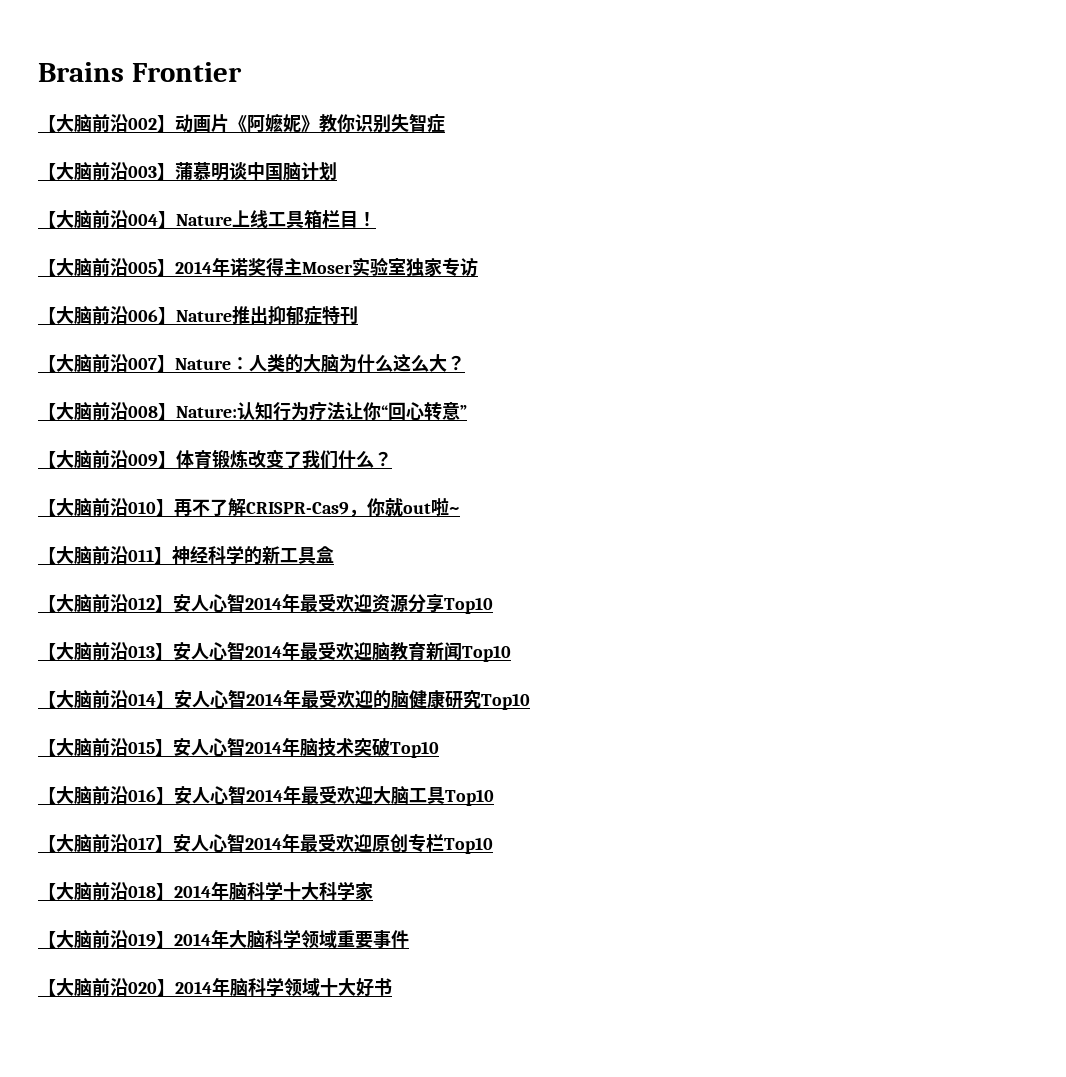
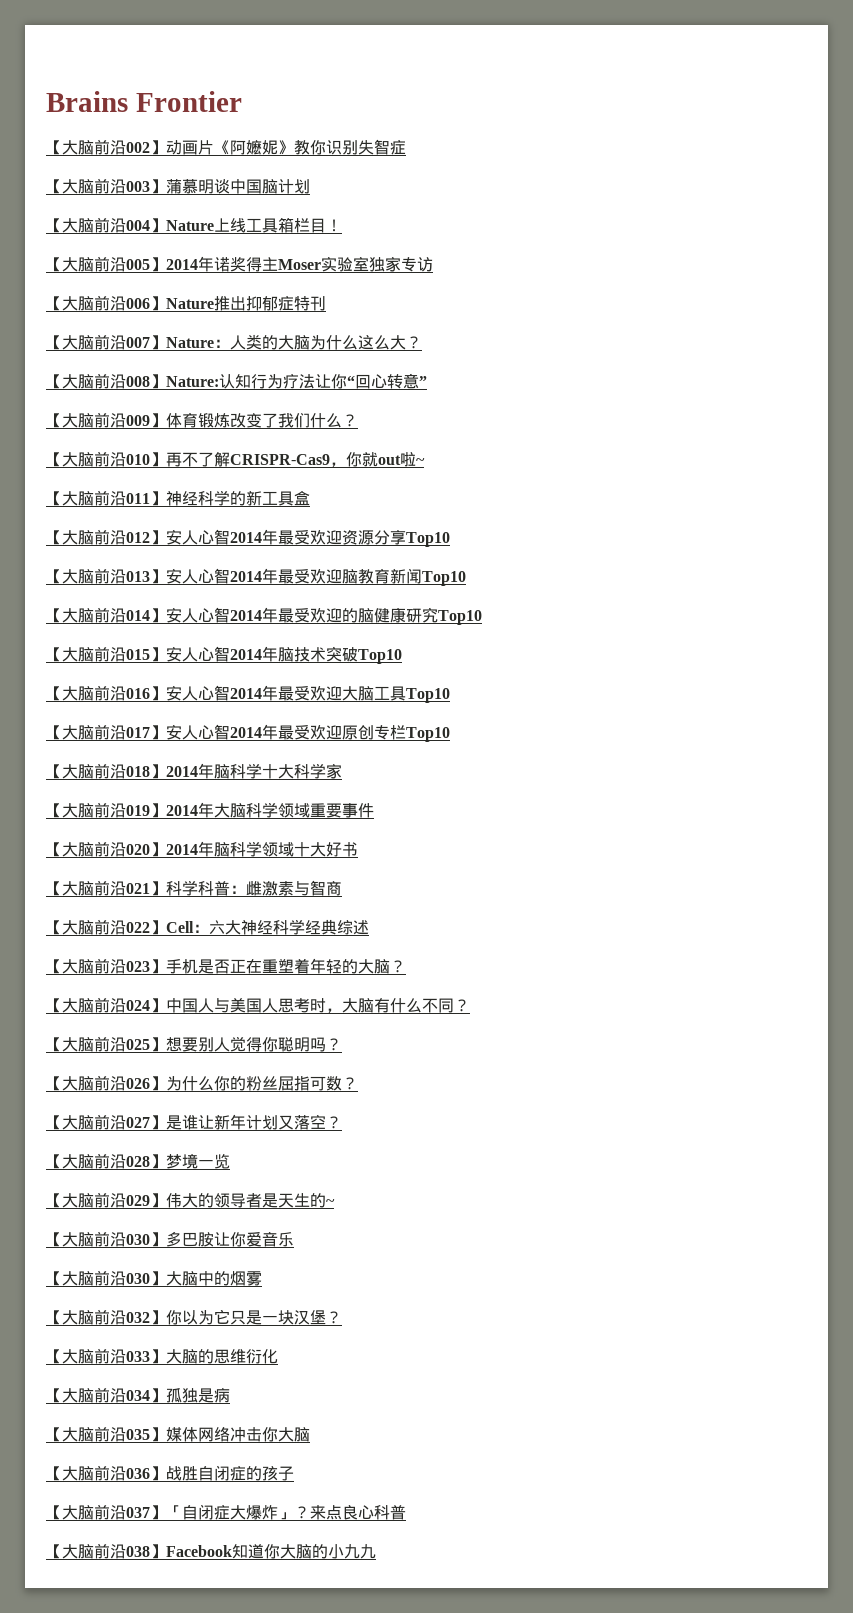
(392, 987) none -> [46,880,342,896] [46,919,369,935] [46,958,406,974] [46,997,470,1013] [46,1036,342,1052] [46,1075,358,1091] [46,1114,342,1130] [46,1153,230,1169] [46,1192,335,1208] [46,1231,294,1247] [46,1270,262,1286] [46,1309,342,1325] [46,1348,278,1364] [46,1387,230,1403] [46,1426,310,1442] [46,1465,294,1481] [46,1504,406,1520] [46,1543,376,1559] // 【大脑前沿021】科学科普：雌激素与智商 // 【大脑前沿022】Cell：六大神经科学经典综述 // 【大脑前沿023】手机是否正在重塑着年轻的大脑？ // 【大脑前沿024】中国人与美国人思考时，大脑有什么不同？ // 【大脑前沿025】想要别人觉得你聪明吗？ // 【大脑前沿026】为什么你的粉丝屈指可数？ // 【大脑前沿027】是谁让新年计划又落空？ // 【大脑前沿028】梦境一览 // 【大脑前沿029】伟大的领导者是天生的~ // 【大脑前沿030】多巴胺让你爱音乐 // 【大脑前沿030】大脑中的烟雾 // 【大脑前沿032】你以为它只是一块汉堡？ // 【大脑前沿033】大脑的思维衍化 // 【大脑前沿034】孤独是病 // 【大脑前沿035】媒体网络冲击你大脑 // 【大脑前沿036】战胜自闭症的孩子 // 【大脑前沿037】「自闭症大爆炸」？来点良心科普 // 【大脑前沿038】Facebook知道你大脑的小九九

